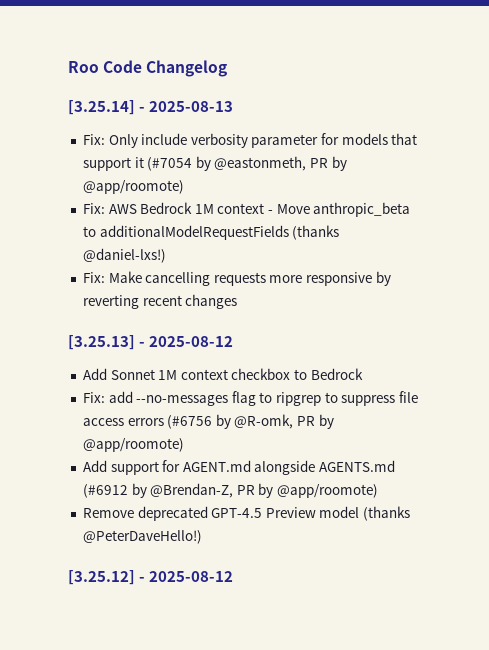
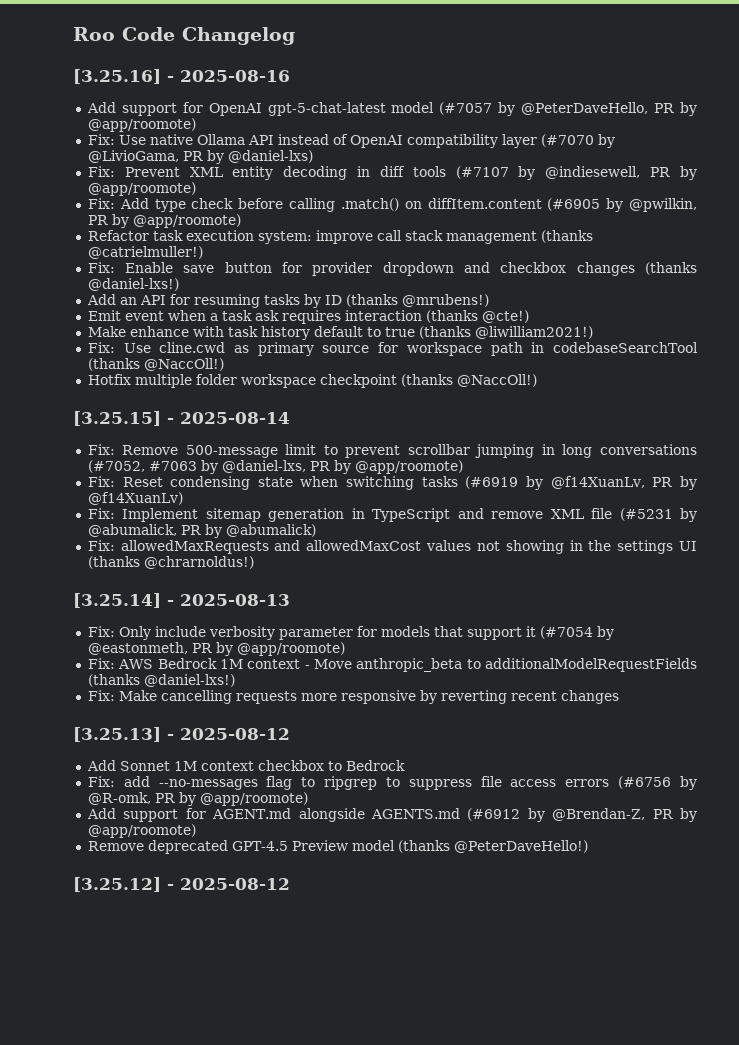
(228, 68) none -> [73,69,290,84] [86,102,697,116] [87,118,196,132] [87,134,615,148] [87,150,313,164] [87,166,697,180] [87,182,196,196] [87,198,697,212] [87,214,241,228] [87,230,593,244] [87,246,203,259] [87,262,697,276] [87,278,179,291] [86,294,489,308] [87,310,529,324] [87,326,593,340] [87,342,699,356] [87,358,224,371] [87,374,537,388] [73,411,290,426] [87,444,697,458] [87,460,463,474] [87,476,698,490] [87,492,183,505] [87,508,697,522] [87,524,316,538] [87,540,697,554] [87,556,254,569] // [3.25.16] - 2025-08-16 // Add support for OpenAI gpt-5-chat-latest model (#7057 by @PeterDaveHello, PR by @app/roomote) // Fix: Use native Ollama API instead of OpenAI compatibility layer (#7070 by @LivioGama, PR by @daniel-lxs) // Fix: Prevent XML entity decoding in diff tools (#7107 by @indiesewell, PR by @app/roomote) // Fix: Add type check before calling .match() on diffItem.content (#6905 by @pwilkin, PR by @app/roomote) // Refactor task execution system: improve call stack management (thanks @catrielmuller!) // Fix: Enable save button for provider dropdown and checkbox changes (thanks @daniel-lxs!) // Add an API for resuming tasks by ID (thanks @mrubens!) // Emit event when a task ask requires interaction (thanks @cte!) // Make enhance with task history default to true (thanks @liwilliam2021!) // Fix: Use cline.cwd as primary source for workspace path in codebaseSearchTool (thanks @NaccOll!) // Hotfix multiple folder workspace checkpoint (thanks @NaccOll!) // [3.25.15] - 2025-08-14 // Fix: Remove 500-message limit to prevent scrollbar jumping in long conversations (#7052, #7063 by @daniel-lxs, PR by @app/roomote) // Fix: Reset condensing state when switching tasks (#6919 by @f14XuanLv, PR by @f14XuanLv) // Fix: Implement sitemap generation in TypeScript and remove XML file (#5231 by @abumalick, PR by @abumalick) // Fix: allowedMaxRequests and allowedMaxCost values not showing in the settings UI (thanks @chrarnoldus!)

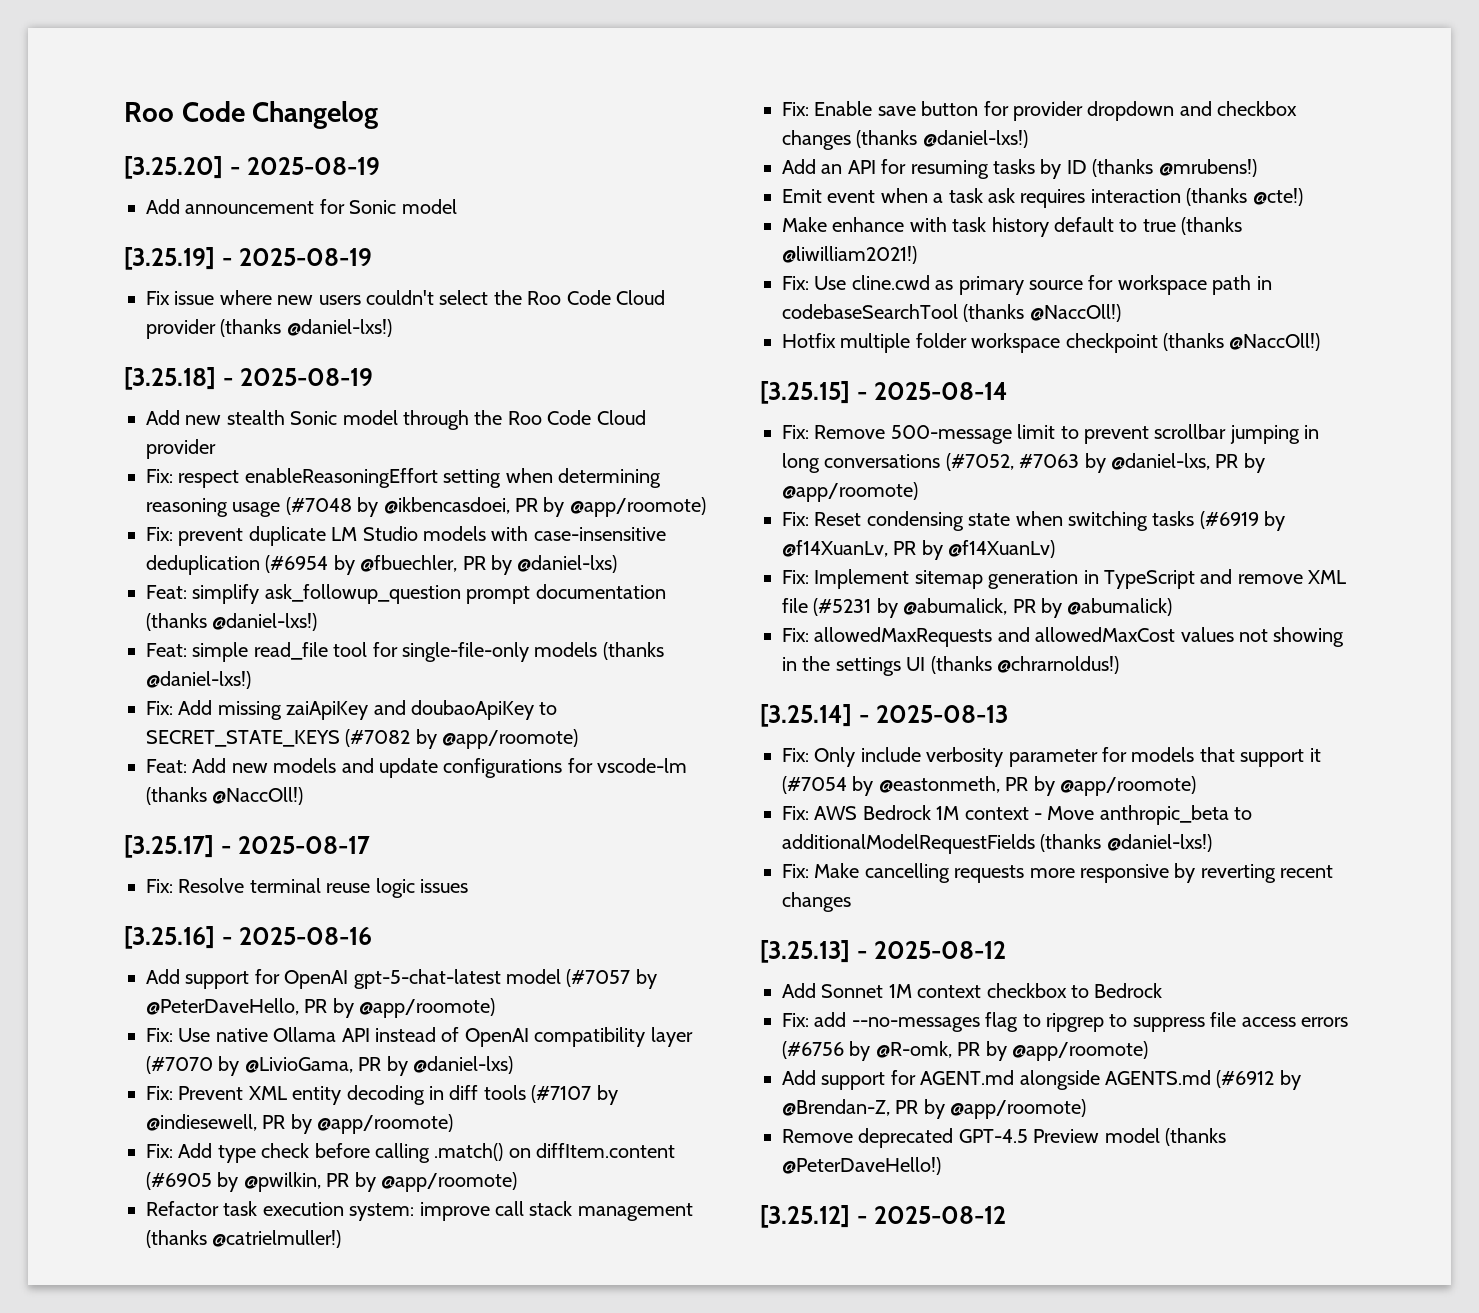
(295, 36) none -> [124,156,380,179] [146,199,457,214] [124,247,372,270] [146,290,665,305] [146,319,392,339] [124,367,373,390] [146,410,646,430] [146,439,216,459] [146,468,661,488] [146,497,706,517] [146,526,666,546] [146,555,618,575] [146,584,666,604] [146,613,318,631] [146,642,664,662] [146,671,251,689] [146,700,558,720] [146,729,579,749] [146,758,688,778] [146,787,304,805] [124,835,370,858] [146,878,468,898] // [3.25.20] - 2025-08-19 // Add announcement for Sonic model // [3.25.19] - 2025-08-19 // Fix issue where new users couldn't select the Roo Code Cloud provider (thanks @daniel-lxs!) // [3.25.18] - 2025-08-19 // Add new stealth Sonic model through the Roo Code Cloud provider // Fix: respect enableReasoningEffort setting when determining reasoning usage (#7048 by @ikbencasdoei, PR by @app/roomote) // Fix: prevent duplicate LM Studio models with case-insensitive deduplication (#6954 by @fbuechler, PR by @daniel-lxs) // Feat: simplify ask_followup_question prompt documentation (thanks @daniel-lxs!) // Feat: simple read_file tool for single-file-only models (thanks @daniel-lxs!) // Fix: Add missing zaiApiKey and doubaoApiKey to SECRET_STATE_KEYS (#7082 by @app/roomote) // Feat: Add new models and update configurations for vscode-lm (thanks @NaccOll!) // [3.25.17] - 2025-08-17 // Fix: Resolve terminal reuse logic issues

